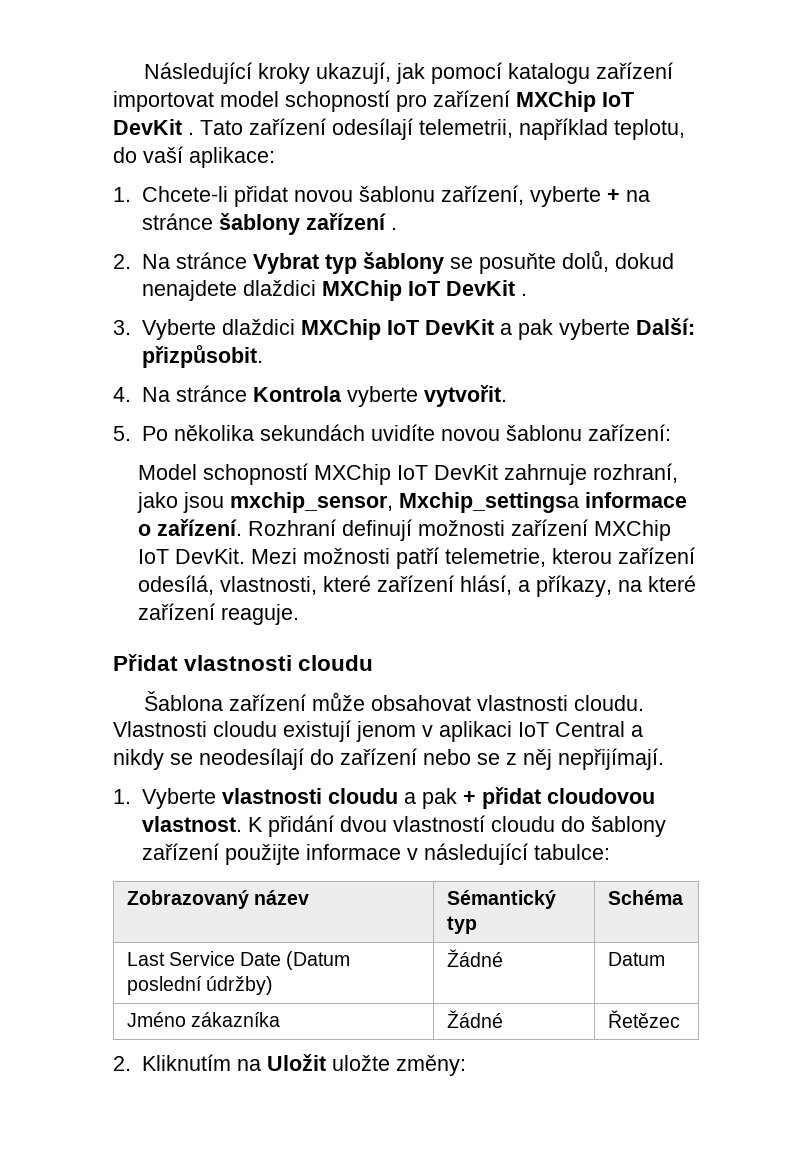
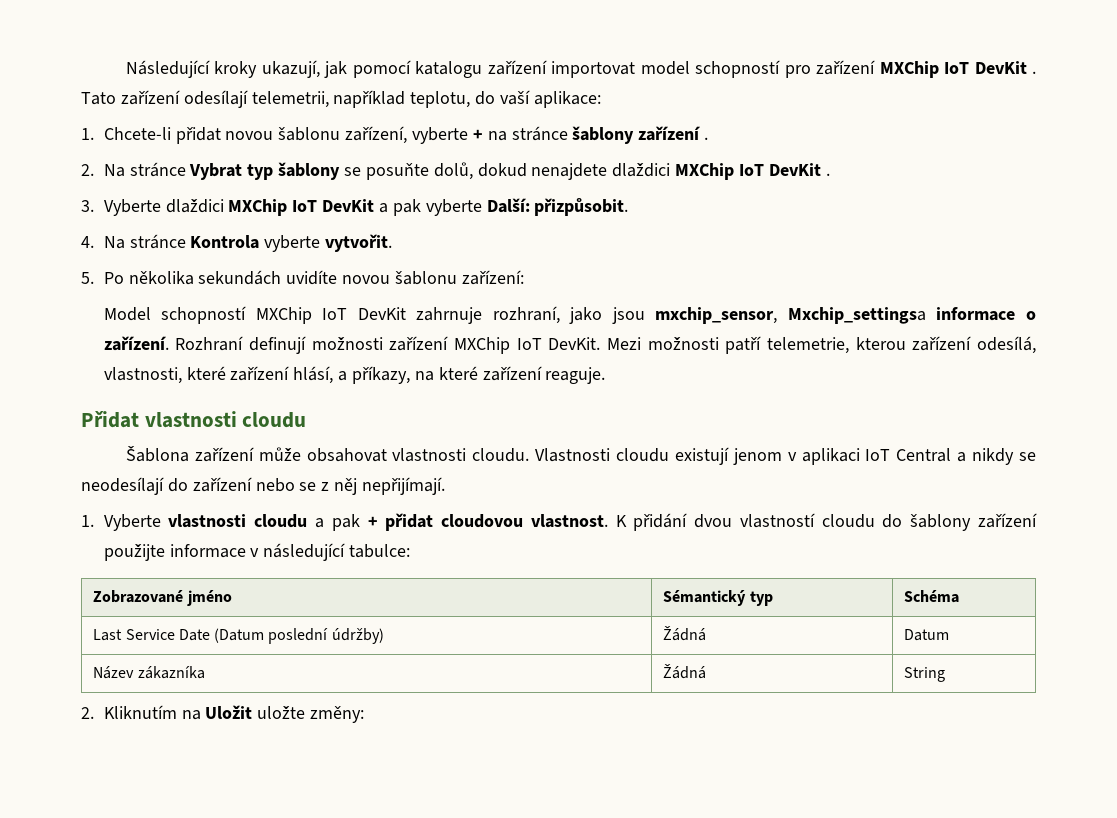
[126,890,309,909] Zobrazovaný název -> [93,590,232,606] Zobrazované jméno
[446,949,503,967] Žádné -> [663,626,707,641] Žádná
[126,1012,186,1027] Jméno -> [93,666,135,679] Název
[446,1010,503,1028] [607,1010,680,1028] Žádné | Řetězec -> [663,664,707,679] [904,667,946,682] Žádná | String

